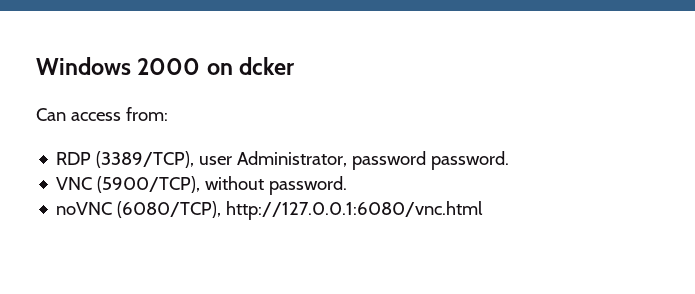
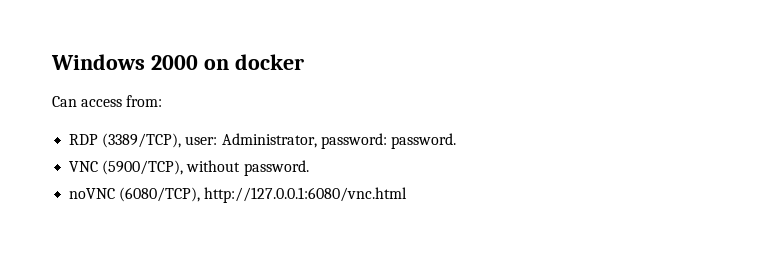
[239,57,296,75] dcker -> [234,54,304,70] docker
[199,151,427,170] user Administrator, password -> [185,133,387,149] user: Administrator, password:

